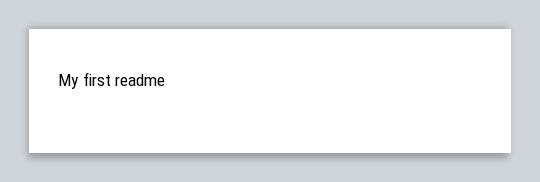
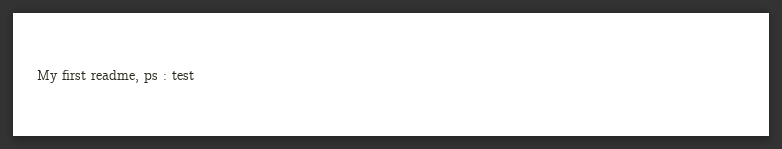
[115,74,166,86] readme -> [91,70,194,83] readme, ps : test

